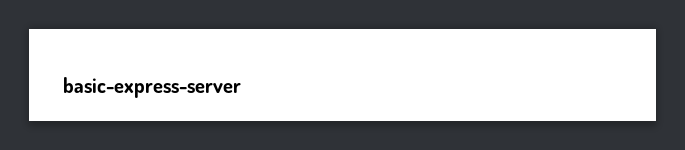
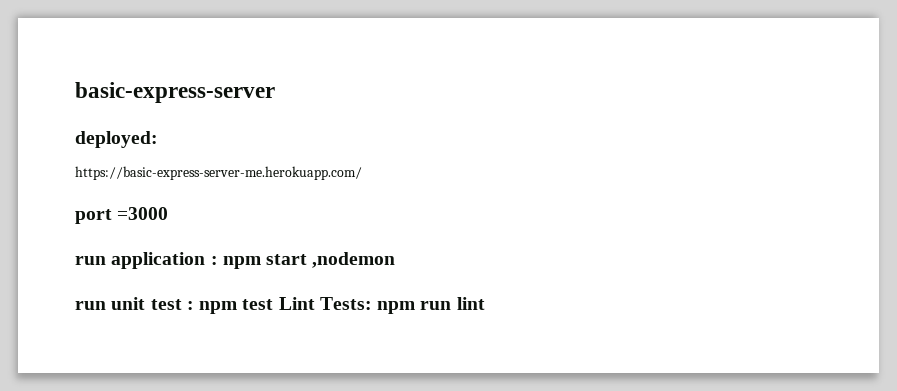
(241, 87) none -> [75,131,158,148] [75,166,362,180] [75,207,169,224] [75,252,396,269] [75,297,485,314] // deployed: // https://basic-express-server-me.herokuapp.com/ // port =3000 // run application : npm start ,nodemon // run unit test : npm test Lint Tests: npm run lint

